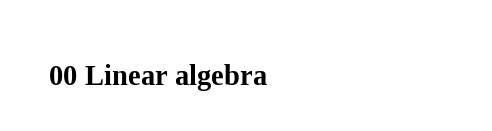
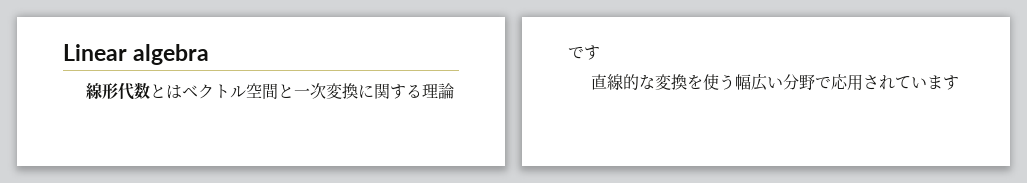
[49,66,77,85] 00 -> (63, 52) none
(268, 77) none -> [86,82,455,100] [568,45,600,60] [591,74,960,91] // 線形代数とはベクトル空間と一次変換に関する理論です // 直線的な変換を使う幅広い分野で応用されています

